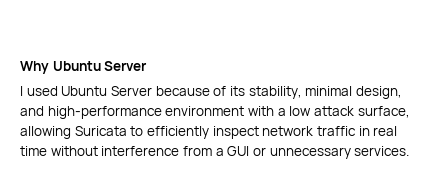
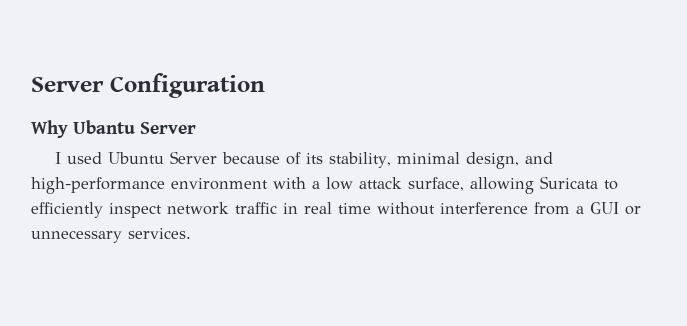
[20,61,101,74] Why Ubuntu -> [31,73,265,98] [31,120,135,138] Server Configuration // Why Ubantu

